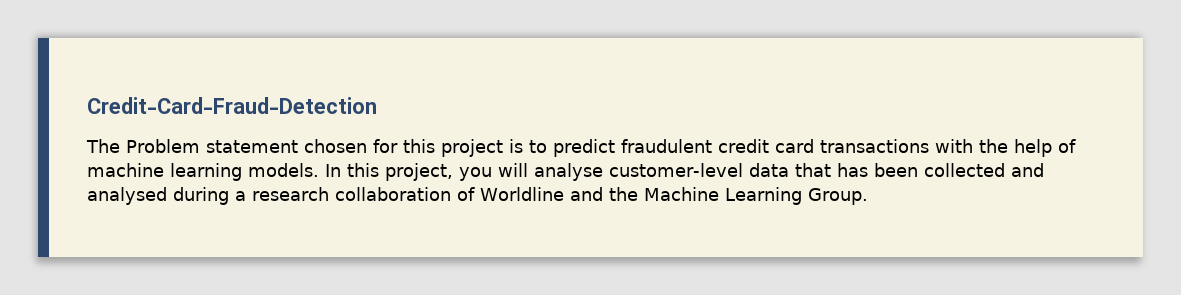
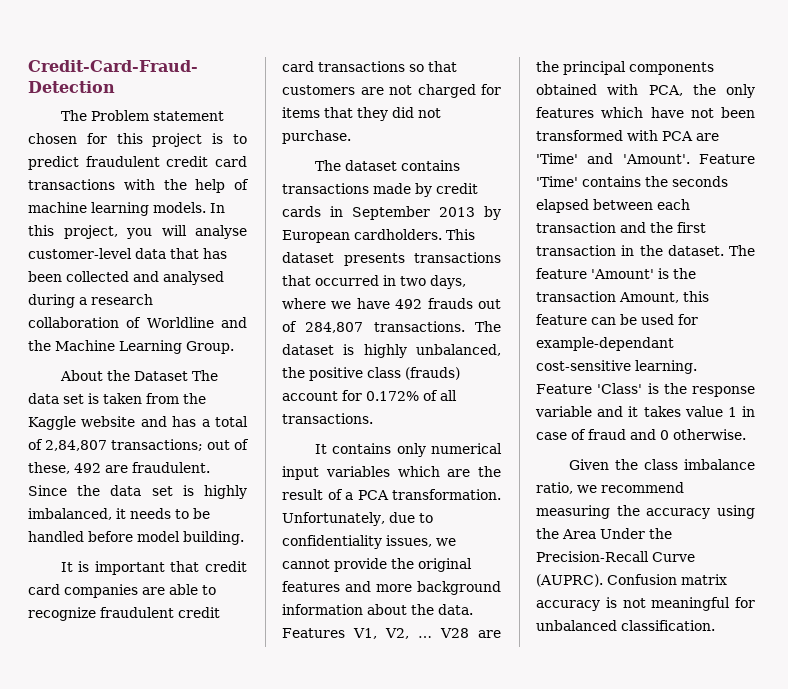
(868, 196) none -> [59,370,218,381] [28,393,206,404] [28,416,249,430] [28,439,249,451] [28,462,210,474] [28,485,247,499] [28,508,210,520] [28,531,244,545] [60,561,247,575] [28,584,216,598] [28,607,220,621] [282,61,457,72] [282,84,501,98] [282,107,441,121] [282,130,351,144] [314,160,460,171] [282,183,478,197] [282,206,501,220] [282,229,475,243] [282,252,501,266] [282,275,466,289] [282,298,501,309] [282,321,501,333] [282,344,501,358] [282,367,460,381] [282,390,457,401] [282,413,373,424] [314,443,502,457] [282,466,501,480] [282,489,501,500] [282,512,433,526] [282,535,456,549] [282,558,472,572] [282,581,501,595] [282,604,473,615] [282,628,501,639] [536,61,714,75] [536,84,755,98] [536,107,755,118] [536,130,719,141] [536,153,755,164] [536,176,728,187] [536,199,690,213] [536,222,706,233] [536,245,755,256] [536,268,696,279] [536,291,709,303] [536,314,698,325] [536,337,674,351] [536,360,697,374] [536,383,755,397] [535,406,755,417] [536,429,746,440] [568,459,755,470] [536,482,684,494] [536,505,755,519] [536,528,672,539] [536,551,695,562] [536,574,727,587] [536,597,755,611] [536,620,715,631] // About the Dataset The data set is taken from the Kaggle website and has a total of 2,84,807 transactions; out of these, 492 are fraudulent. Since the data set is highly imbalanced, it needs to be handled before model building. // It is important that credit card companies are able to recognize fraudulent credit card transactions so that customers are not charged for items that they did not purchase. // The dataset contains transactions made by credit cards in September 2013 by European cardholders. This dataset presents transactions that occurred in two days, where we have 492 frauds out of 284,807 transactions. The dataset is highly unbalanced, the positive class (frauds) account for 0.172% of all transactions. // It contains only numerical input variables which are the result of a PCA transformation. Unfortunately, due to confidentiality issues, we cannot provide the original features and more background information about the data. Features V1, V2, … V28 are the principal components obtained with PCA, the only features which have not been transformed with PCA are 'Time' and 'Amount'. Feature 'Time' contains the seconds elapsed between each transaction and the first transaction in the dataset. The feature 'Amount' is the transaction Amount, this feature can be used for example-dependant cost-sensitive learning. Feature 'Class' is the response variable and it takes value 1 in case of fraud and 0 otherwise. // Given the class imbalance ratio, we recommend measuring the accuracy using the Area Under the Precision-Recall Curve (AUPRC). Confusion matrix accuracy is not meaningful for unbalanced classification.

